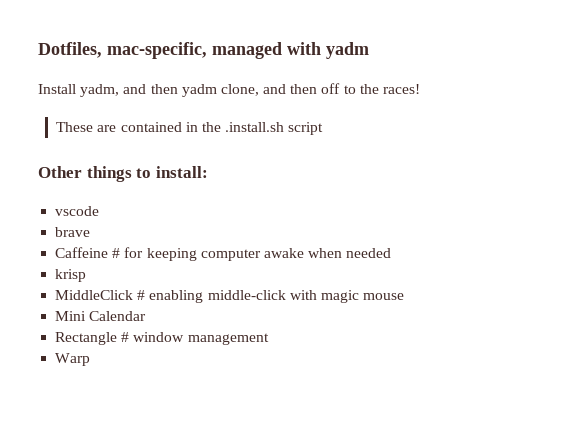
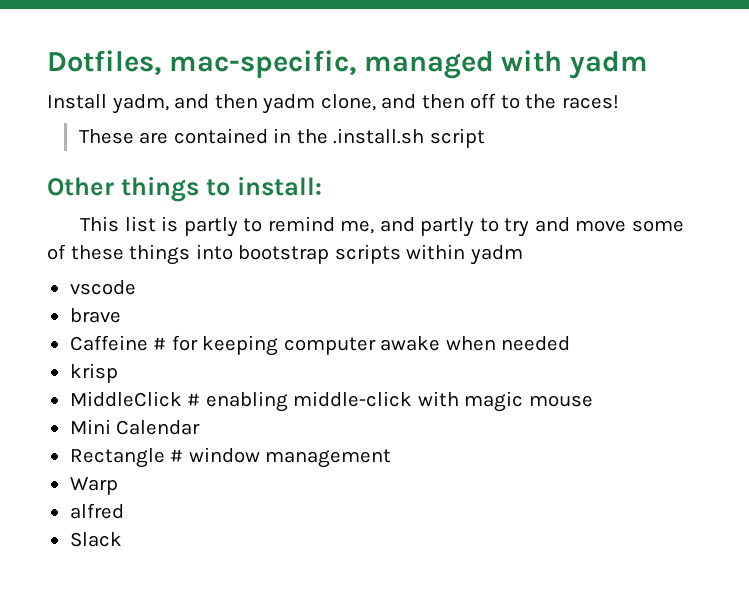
(208, 172) none -> [80,216,684,237] [47,244,523,265] // This list is partly to remind me, and partly to try and move some of these things into bootstrap scripts within yadm
(91, 359) none -> [69,503,124,519] [69,532,122,547] // alfred // Slack

